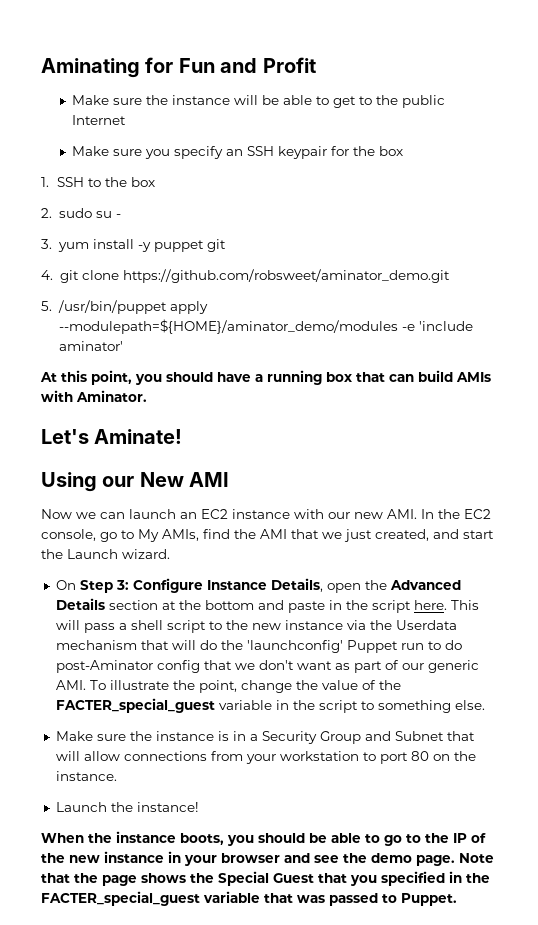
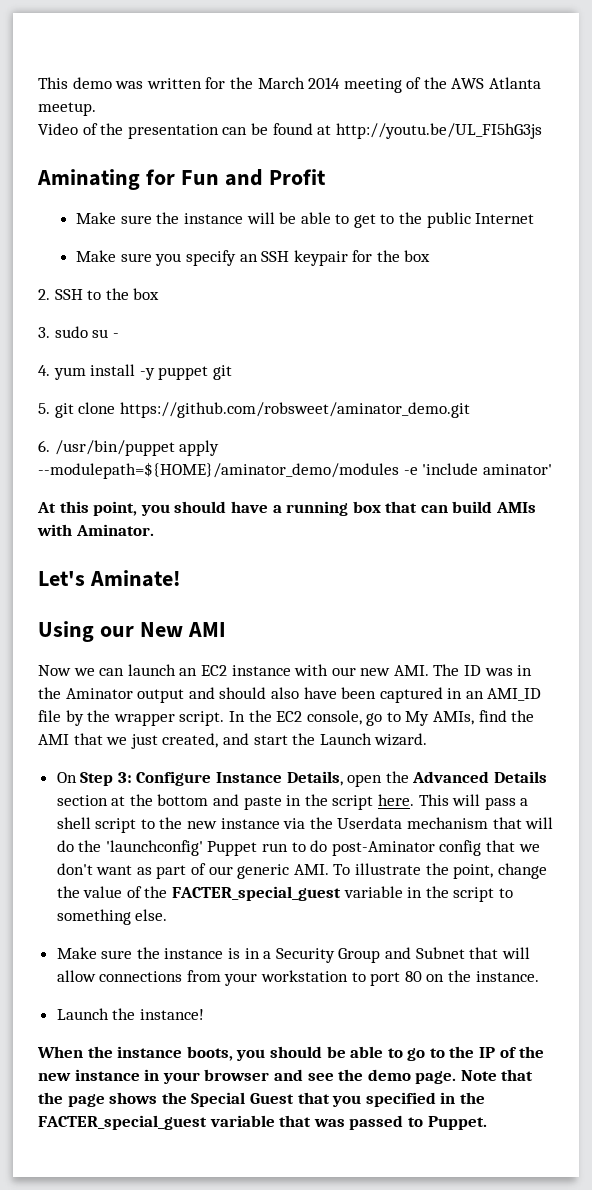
(41, 68) none -> [38,77,542,93] [38,102,96,116] [38,123,542,139] This demo was written for the March 2014 meeting of the AWS Atlanta meetup. // Video of the presentation can be found at http://youtu.be/UL_FI5hG3js //
[41,177,49,187] 1. -> [38,289,50,300] 2.
[41,208,52,218] 2. -> [38,327,50,338] 3.
[41,239,52,249] 3. -> [38,365,50,376] 4.
[41,270,53,280] 4. -> [38,403,50,414] 5.
[41,301,52,311] 5. -> [38,440,50,452] 6.
(417, 514) none -> [433,664,533,676] [38,687,542,703] [38,710,225,726] The ID was in the Aminator output and should also have been captured in an AMI_ID file by the wrapper script.

